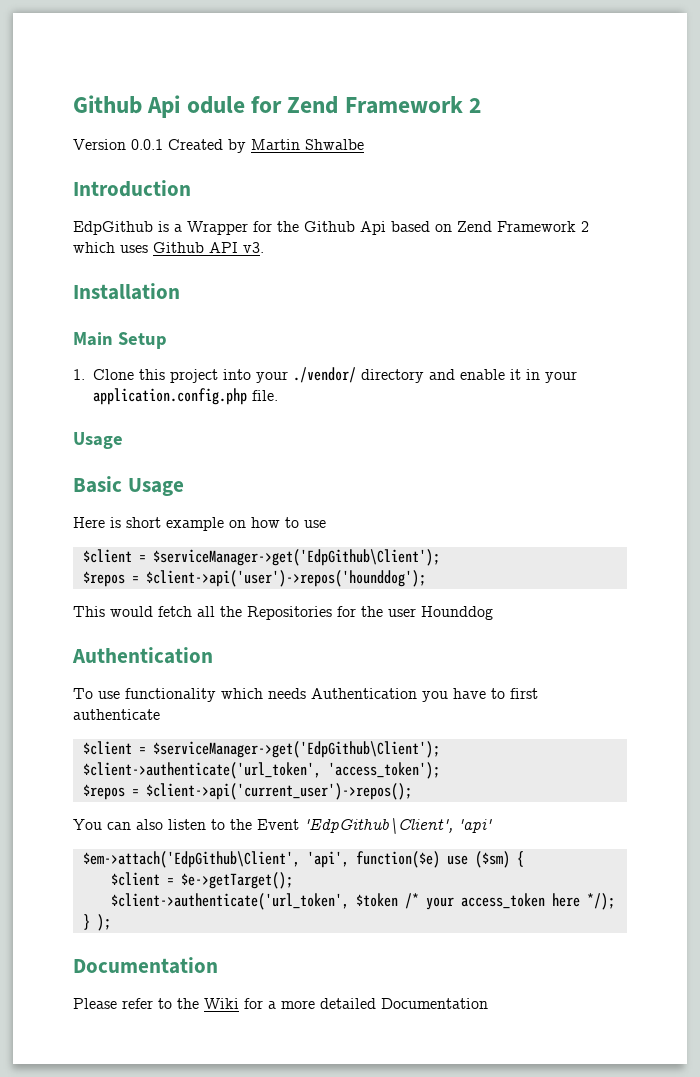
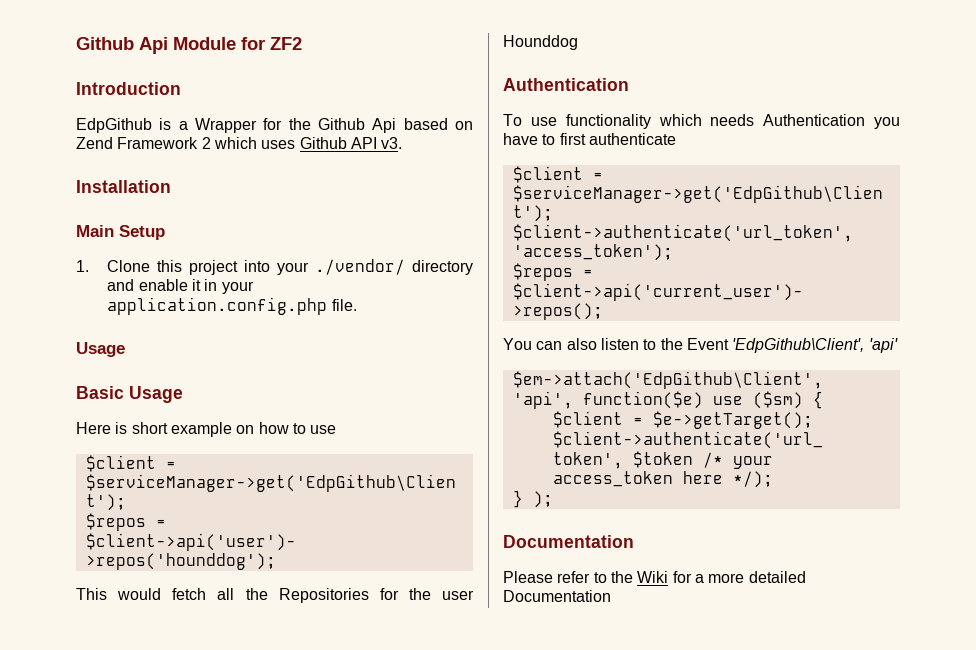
[73,95,482,118] [73,139,364,153] Github Api odule for Zend Framework 2 // Version 0.0.1 Created by Martin Shwalbe -> [76,37,302,54] Github Api Module for ZF2

